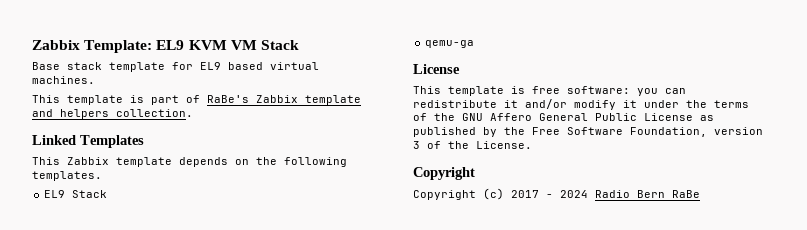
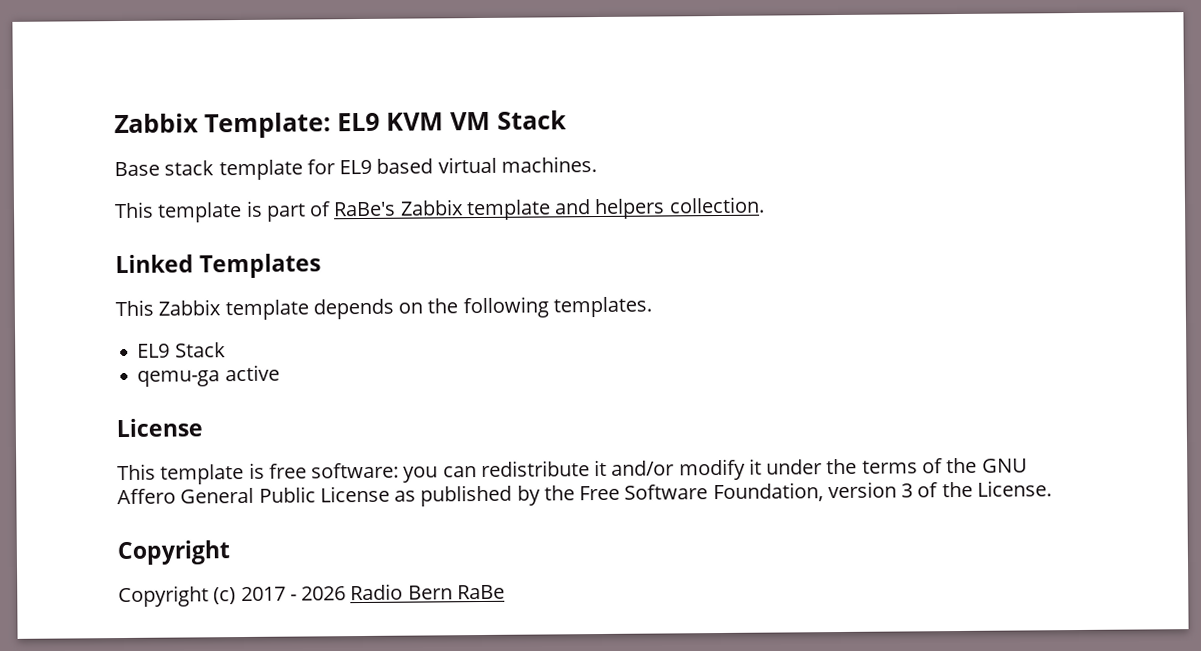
(475, 44) none -> [224,364,280,382] active
[560,190,588,198] 2024 -> [301,586,347,601] 2026

